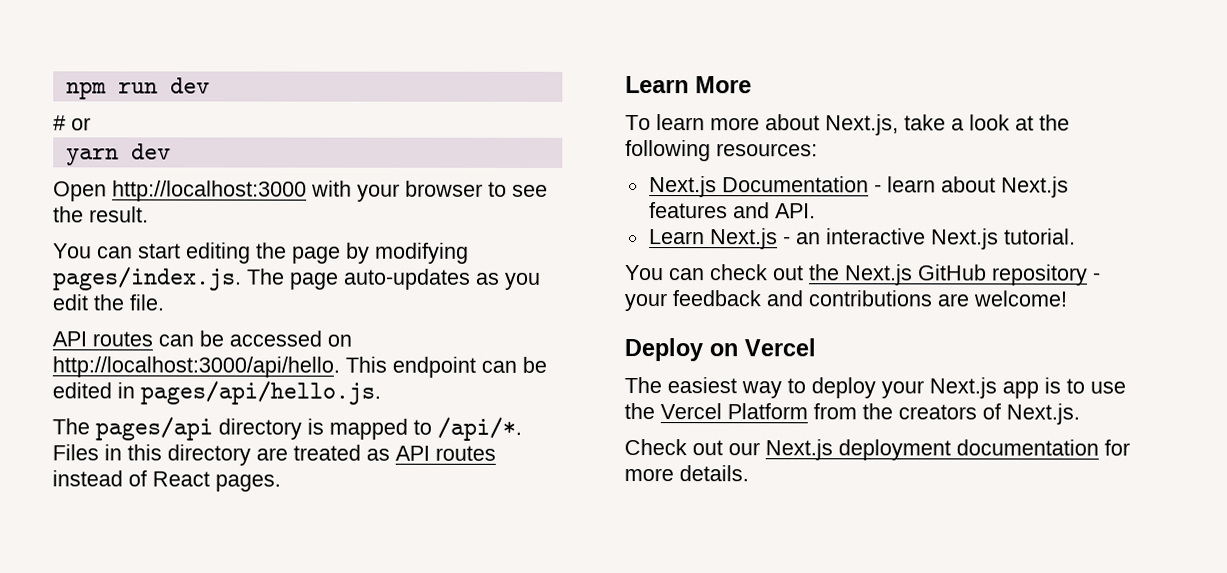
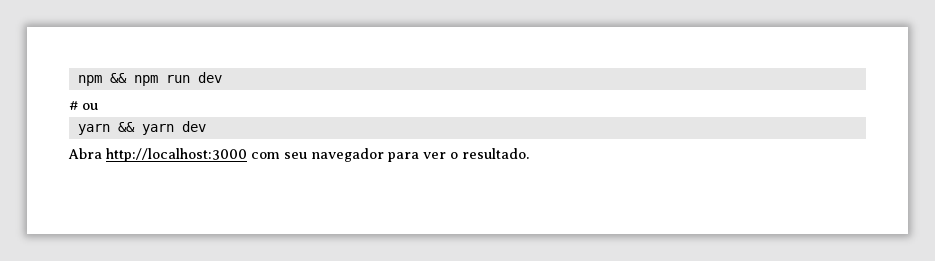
[65,81,107,100] npm -> [77,73,158,86] npm && npm
[71,117,91,131] [65,143,171,166] [53,180,548,202] [53,206,149,223] [53,242,469,264] [52,266,541,291] [52,294,164,311] [52,330,352,347] [52,356,547,378] [52,380,381,405] [52,416,522,441] [52,444,496,466] [52,470,281,492] [625,76,752,94] [625,114,1070,136] [625,140,818,162] [648,176,1069,198] [648,202,816,219] [648,228,1076,250] [625,264,1101,286] [624,290,1067,312] [624,338,816,362] [624,377,1126,399] [624,403,1080,425] [624,439,1130,461] [624,465,749,482] or // yarn dev // Open http://localhost:3000 with your browser to see the result. // You can start editing the page by modifying pages/index.js. The page auto-updates as you edit the file. // API routes can be accessed on http://localhost:3000/api/hello. This endpoint can be edited in pages/api/hello.js. // The pages/api directory is mapped to /api/*. Files in this directory are treated as API routes instead of React pages. // Learn More // To learn more about Next.js, take a look at the following resources: // Next.js Documentation - learn about Next.js features and API. // Learn Next.js - an interactive Next.js tutorial. // You can check out the Next.js GitHub repository - your feedback and contributions are welcome! // Deploy on Vercel // The easiest way to deploy your Next.js app is to use the Vercel Platform from the creators of Next.js. // Check out our Next.js deployment documentation for more details. -> [82,103,98,110] [77,121,206,135] [68,148,529,162] ou // yarn && yarn dev // Abra http://localhost:3000 com seu navegador para ver o resultado.

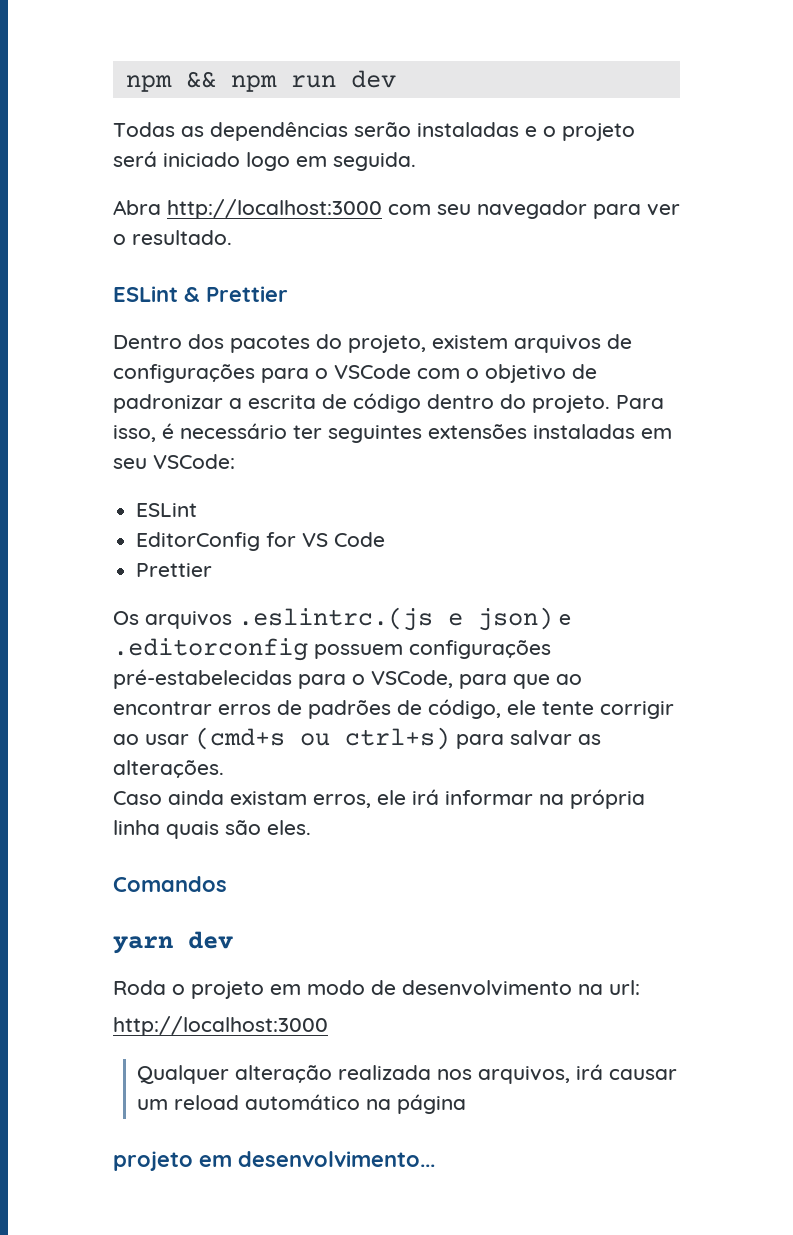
[69,101,98,110] [77,121,206,135] # ou // yarn && yarn dev -> [113,122,635,141] [113,151,416,171] Todas as dependências serão instaladas e o projeto será iniciado logo em seguida.
(529, 153) none -> [113,286,288,302] [113,334,632,353] [113,364,597,383] [113,393,664,413] [113,423,672,443] [113,454,235,469] [136,503,198,517] [136,532,386,551] [136,563,213,577] [113,607,571,631] [113,638,551,661] [113,669,582,689] [113,699,674,719] [113,727,601,750] [113,760,224,778] [113,789,645,809] [113,820,311,839] [113,876,227,892] [113,931,233,954] [113,980,640,999] [113,1016,328,1036] [137,1064,678,1084] [137,1094,467,1114] [113,1151,435,1171] // ESLint & Prettier // Dentro dos pacotes do projeto, existem arquivos de configurações para o VSCode com o objetivo de padronizar a escrita de código dentro do projeto. Para isso, é necessário ter seguintes extensões instaladas em seu VSCode: // ESLint // EditorConfig for VS Code // Prettier // Os arquivos .eslintrc.(js e json) e .editorconfig possuem configurações pré-estabelecidas para o VSCode, para que ao encontrar erros de padrões de código, ele tente corrigir ao usar (cmd+s ou ctrl+s) para salvar as alterações. // Caso ainda existam erros, ele irá informar na própria linha quais são eles. // Comandos // yarn dev // Roda o projeto em modo de desenvolvimento na url: // http://localhost:3000 // Qualquer alteração realizada nos arquivos, irá causar um reload automático na página // projeto em desenvolvimento...

